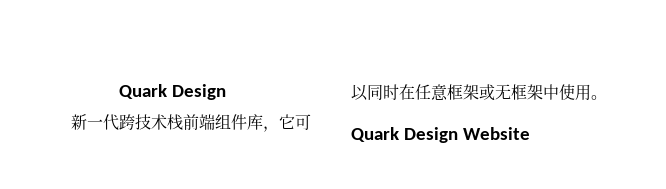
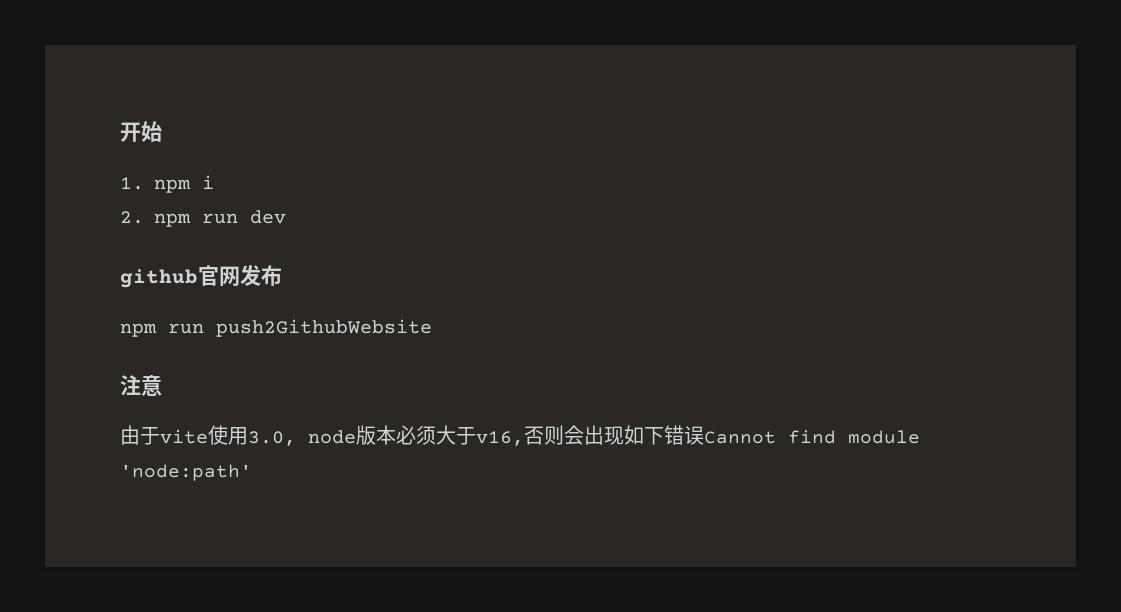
[119,84,226,100] [71,114,312,132] [351,84,607,101] [351,127,530,143] Quark Design // 新一代跨技术栈前端组件库，它可以同时在任意框架或无框架中使用。 // Quark Design Website -> [120,121,162,142] [120,175,214,193] [120,210,286,227] [120,265,282,288] [120,319,432,337] [120,375,162,396] [120,425,920,446] [120,464,252,481] 开始 // 1. npm i // 2. npm run dev // github官网发布 // npm run push2GithubWebsite // 注意 // 由于vite使用3.0, node版本必须大于v16,否则会出现如下错误Cannot find module 'node:path'

